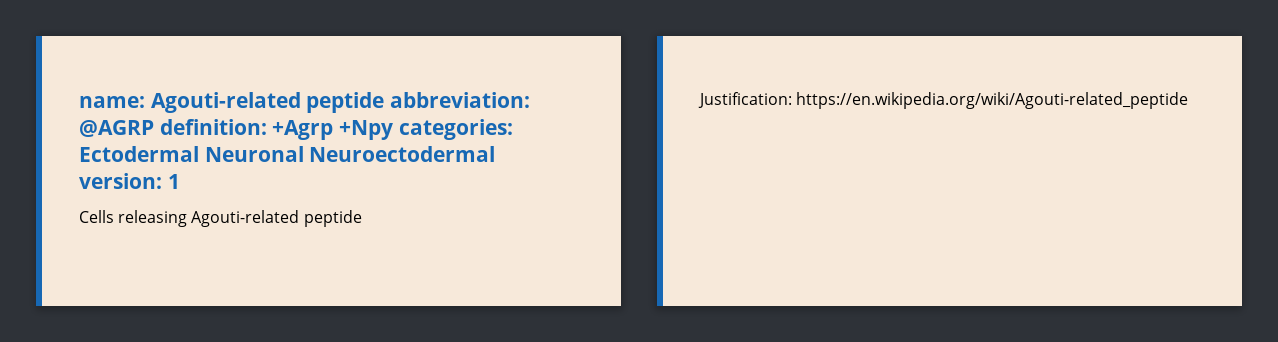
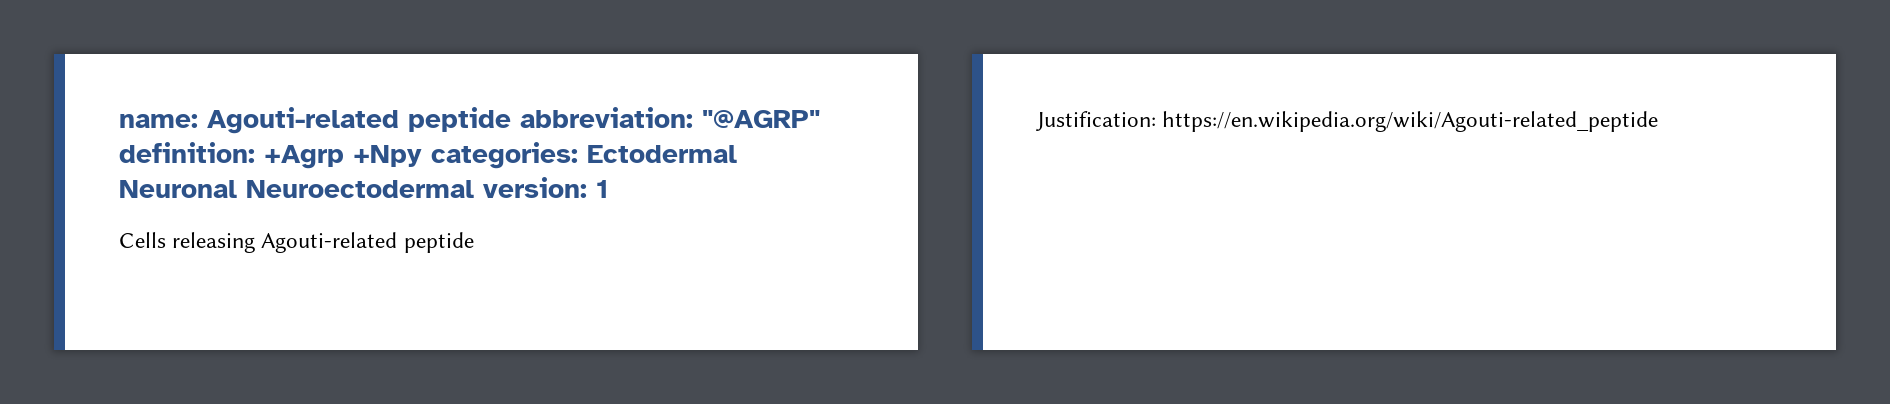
[79,120,154,137] @AGRP -> [702,110,820,128] "@AGRP"

